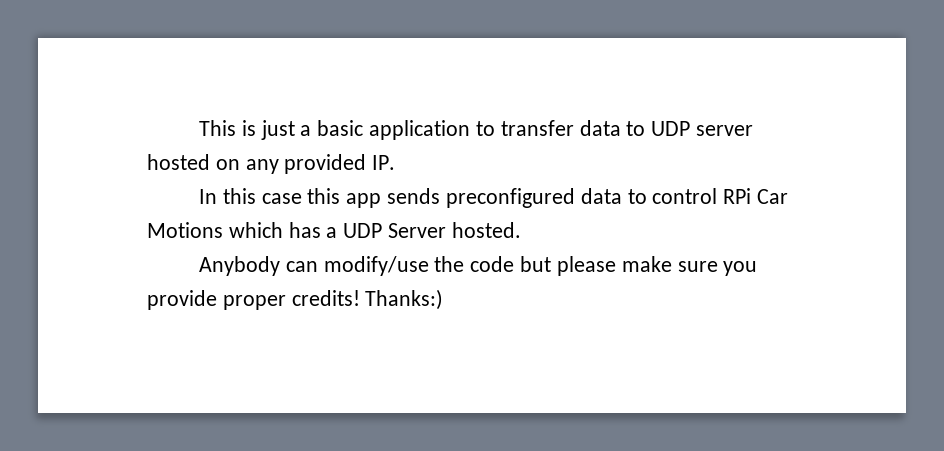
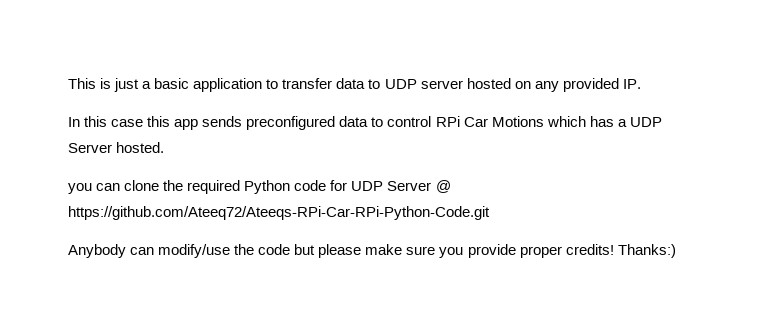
(521, 230) none -> [68,180,451,194] [68,206,490,220] // you can clone the required Python code for UDP Server @ https://github.com/Ateeq72/Ateeqs-RPi-Car-RPi-Python-Code.git

